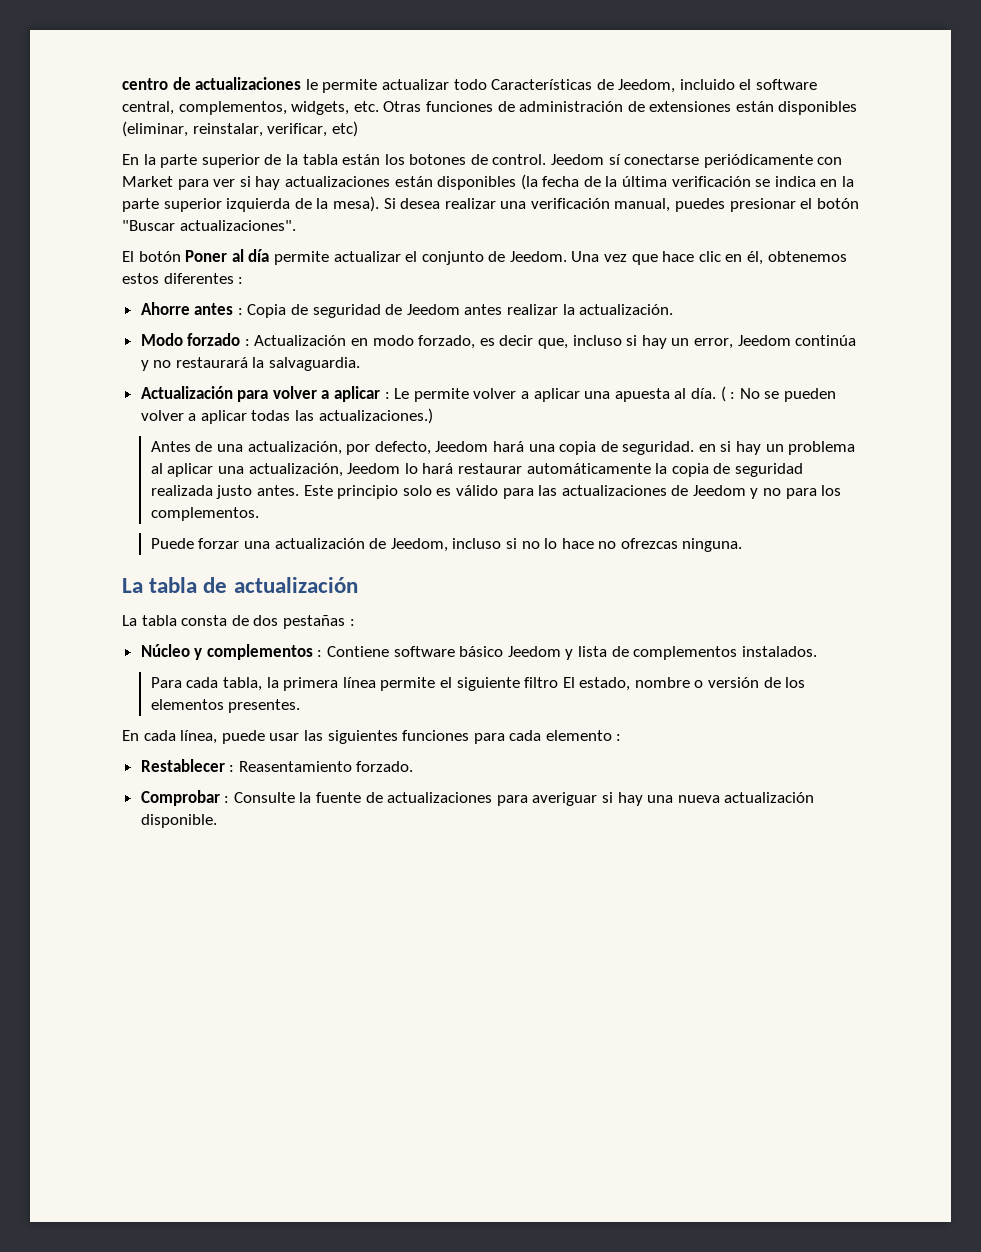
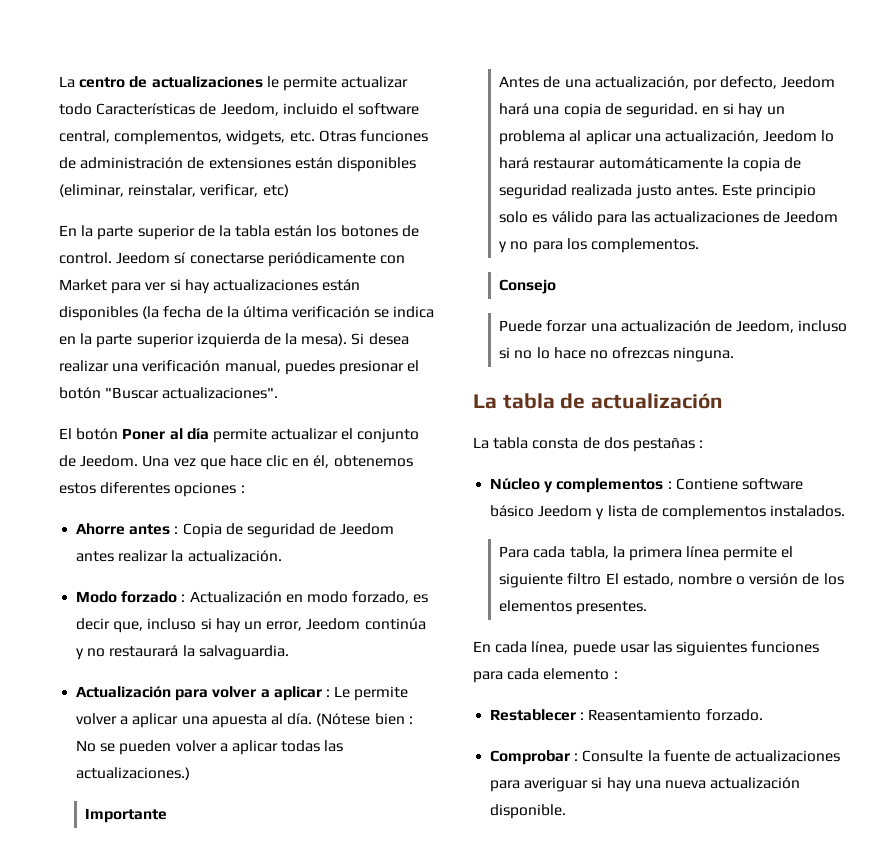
(122, 84) none -> [59,76,75,88] La
(234, 278) none -> [174,482,237,497] opciones
[720,386,726,402] ( -> [316,713,405,726] (Nótese bien
(433, 416) none -> [85,808,168,823] // Importante
(259, 514) none -> [499,279,557,294] // Consejo

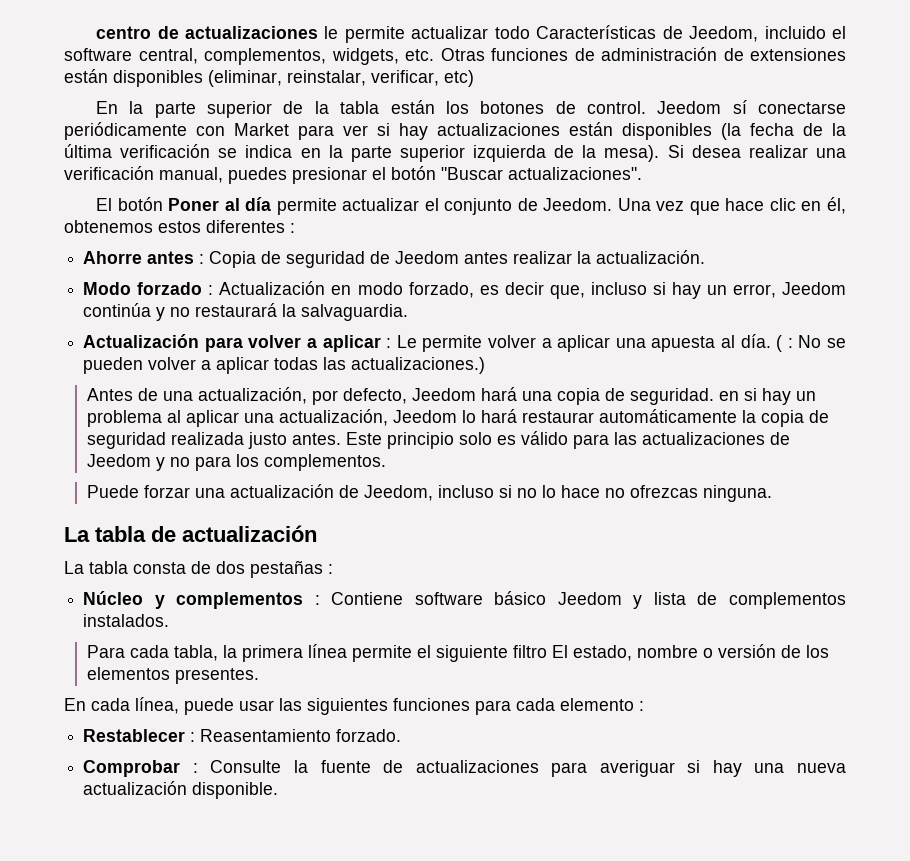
[59,76,75,88] La -> (96, 32) none
[174,482,237,497] opciones -> (285, 226) none
[316,713,405,726] (Nótese bien -> [776,335,783,352] (
[85,808,168,823] // Importante -> (486, 365) none
[499,279,557,294] // Consejo -> (386, 462) none

